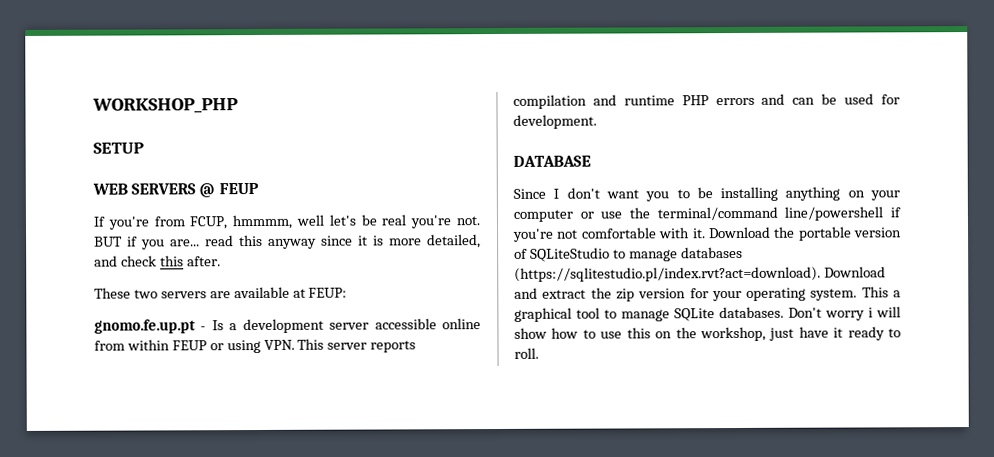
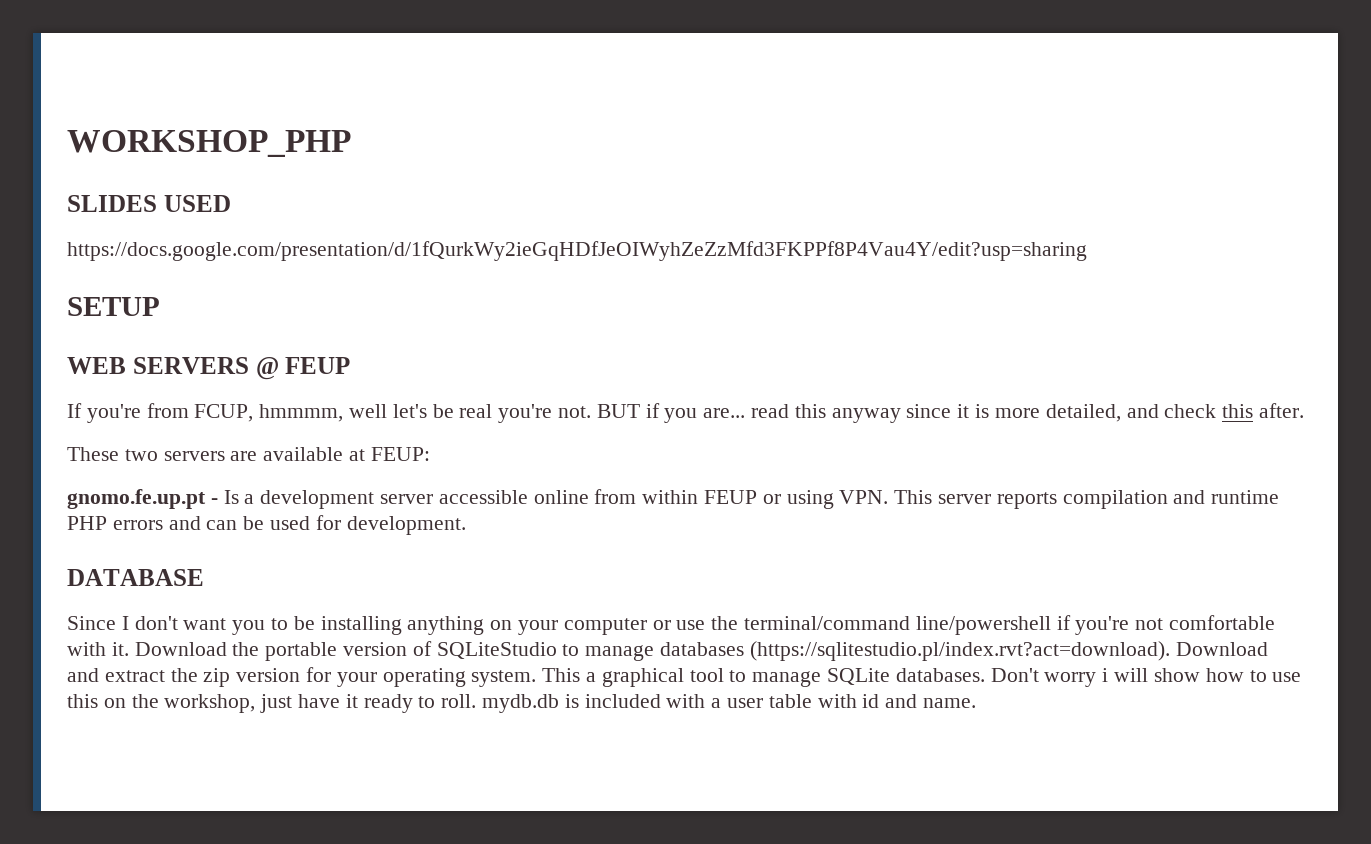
(238, 106) none -> [67,195,231,212] [67,241,1087,261] // SLIDES USED // https://docs.google.com/presentation/d/1fQurkWy2ieGqHDfJeOIWyhZeZzMfd3FKPPf8P4Vau4Y/edit?usp=sharing
(539, 353) none -> [482,694,977,713] mydb.db is included with a user table with id and name.

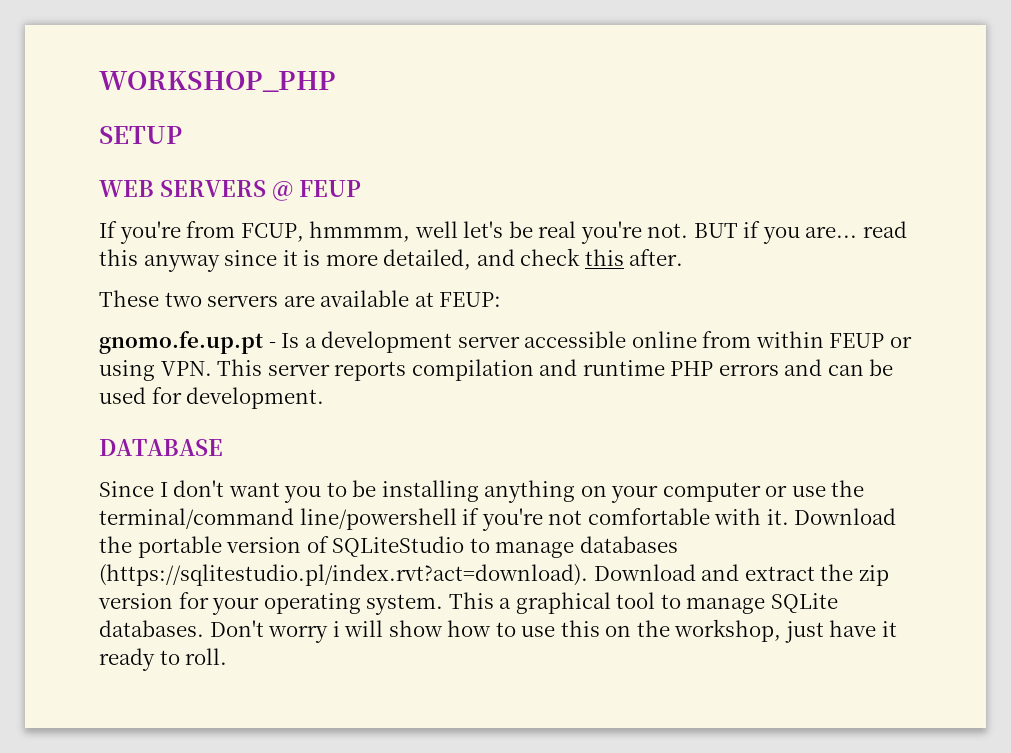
[67,195,231,212] [67,241,1087,261] // SLIDES USED // https://docs.google.com/presentation/d/1fQurkWy2ieGqHDfJeOIWyhZeZzMfd3FKPPf8P4Vau4Y/edit?usp=sharing -> (336, 81) none
[482,694,977,713] mydb.db is included with a user table with id and name. -> (228, 656) none

